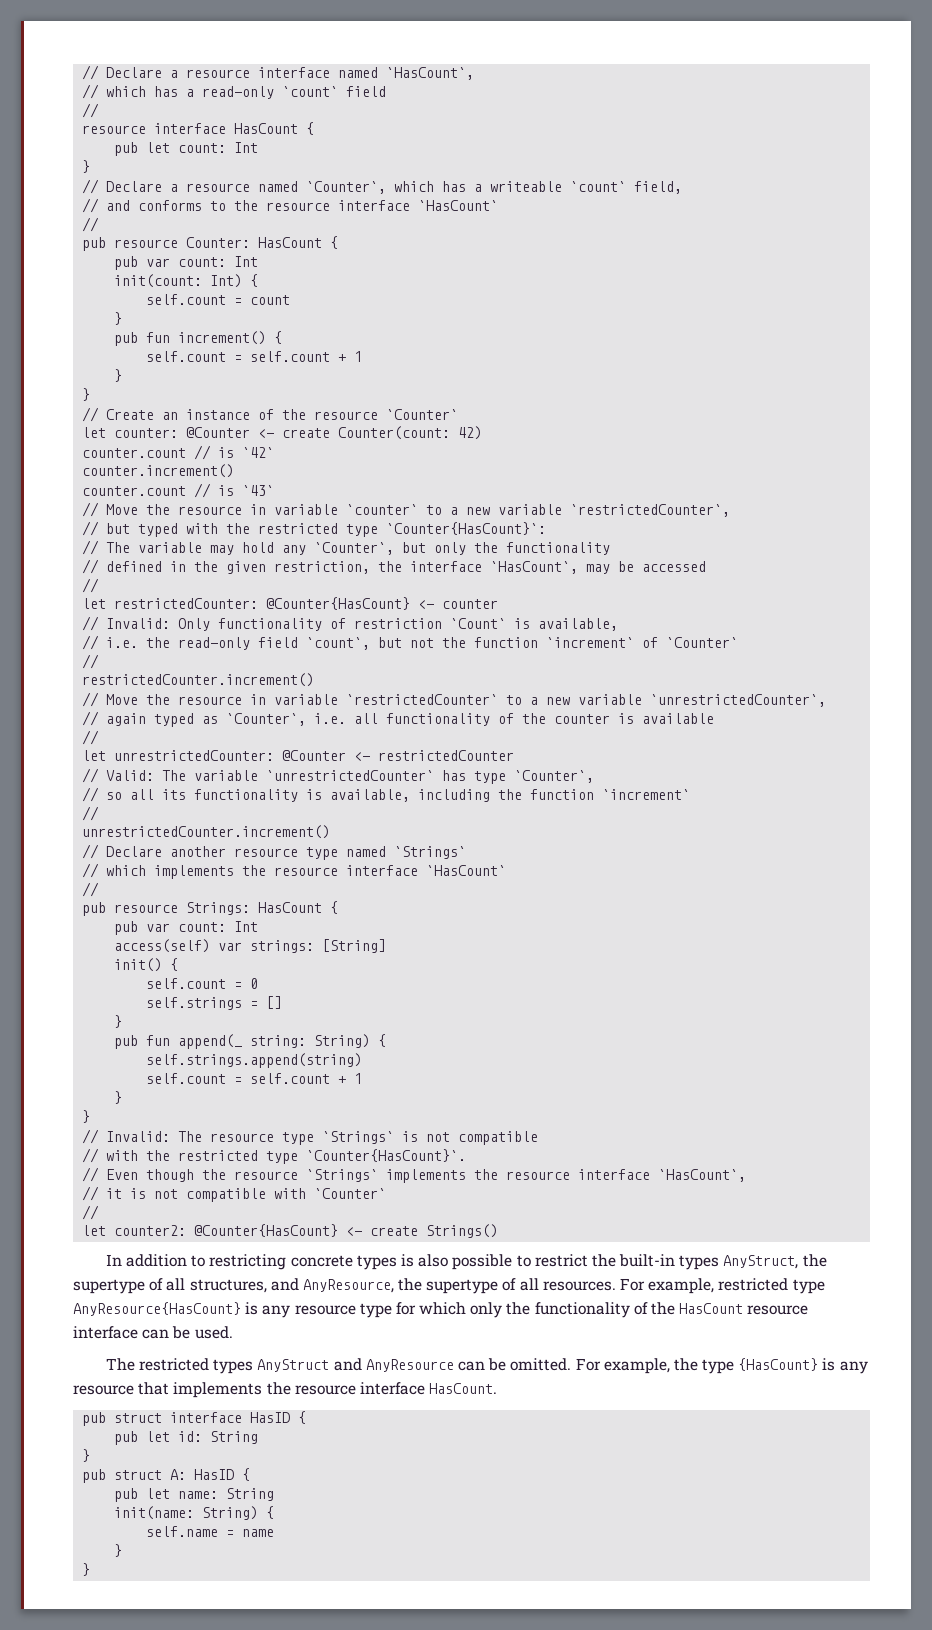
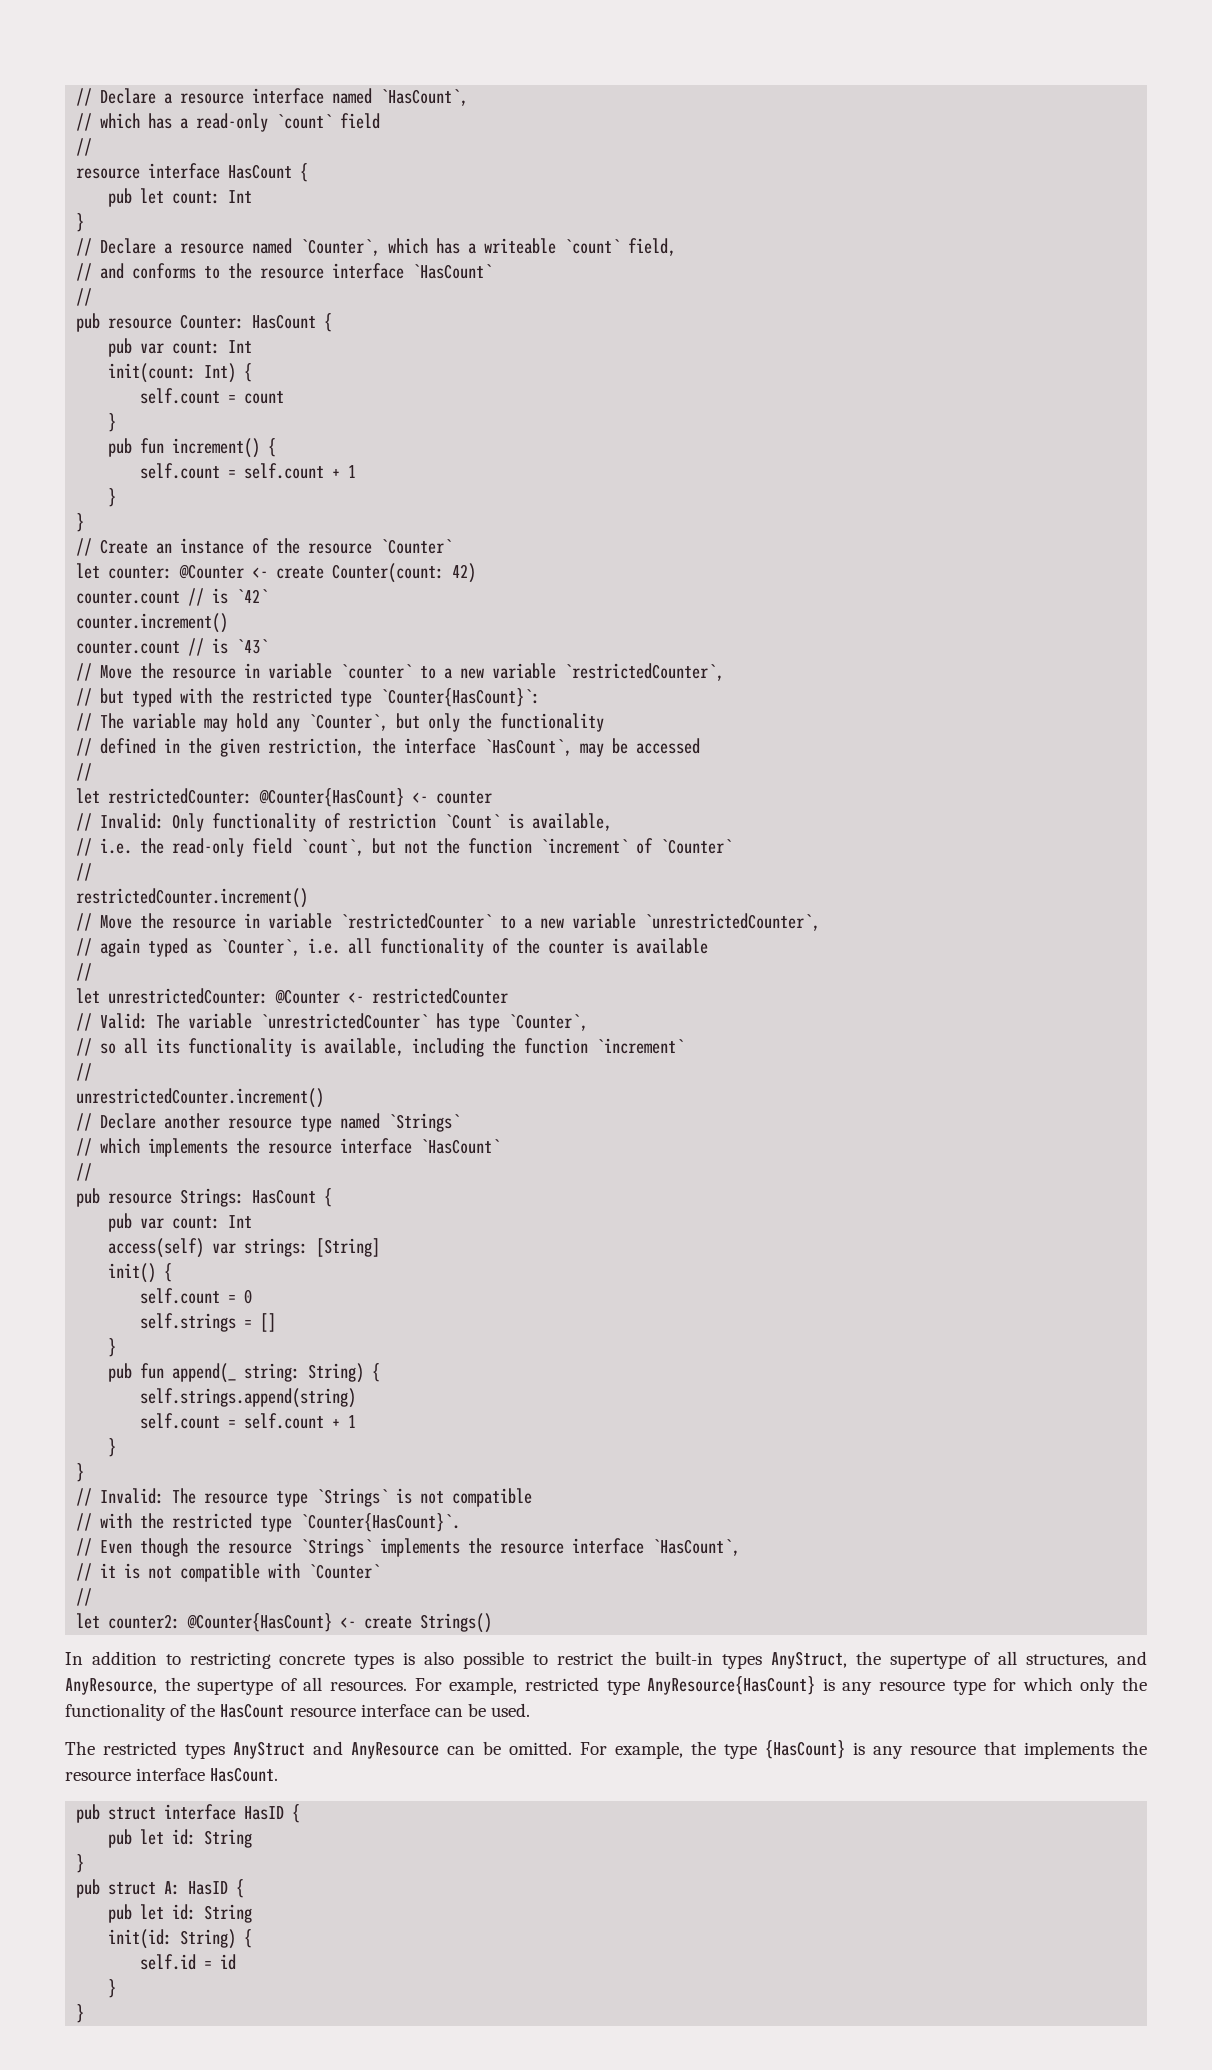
[178,1488,275,1501] [114,1506,275,1520] [146,1526,275,1537] name: String // init(name: String) { // self.name = name -> [172,1904,253,1923] [108,1929,253,1949] [140,1954,237,1970] id: String // init(id: String) { // self.id = id

